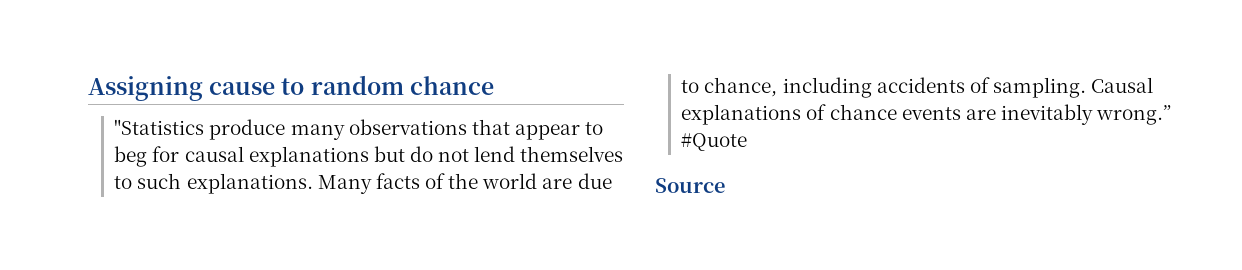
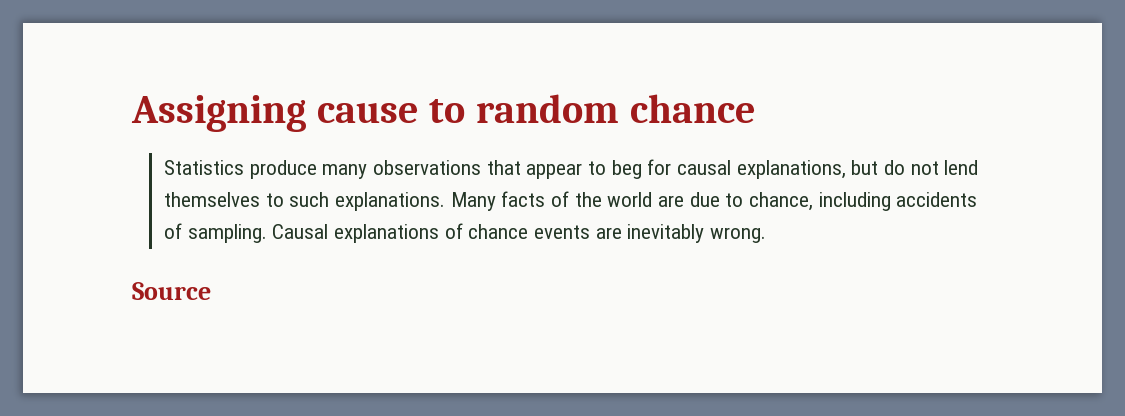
[114,119,205,135] "Statistics -> [164,160,245,175] Statistics
[248,146,369,167] explanations -> [736,160,846,179] explanations,
[1096,105,1172,125] [681,133,748,151] wrong.” #Quote -> [710,227,767,243] wrong.

